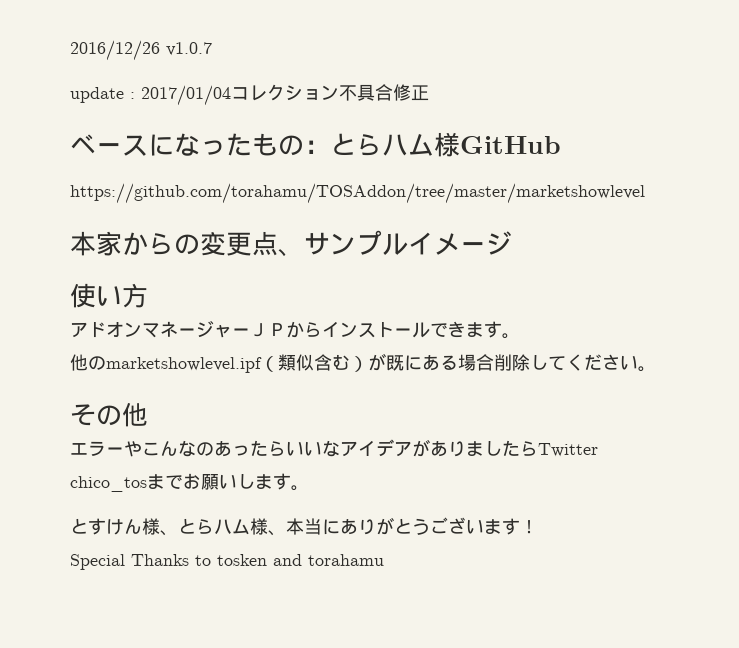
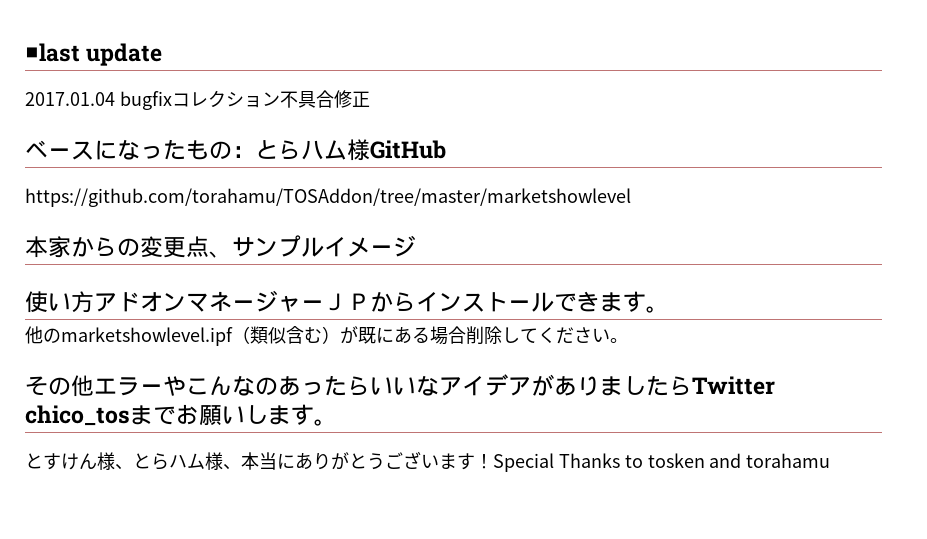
[70,40,212,61] [70,85,231,106] 2016/12/26 v1.0.7 // update : 2017/01/04 -> [25,43,163,66] [25,91,172,110] ■last update // 2017.01.04 bugfix
(148, 295) // -> (94, 302) none
(148, 414) // -> (94, 386) none
(538, 527) // -> (493, 461) none

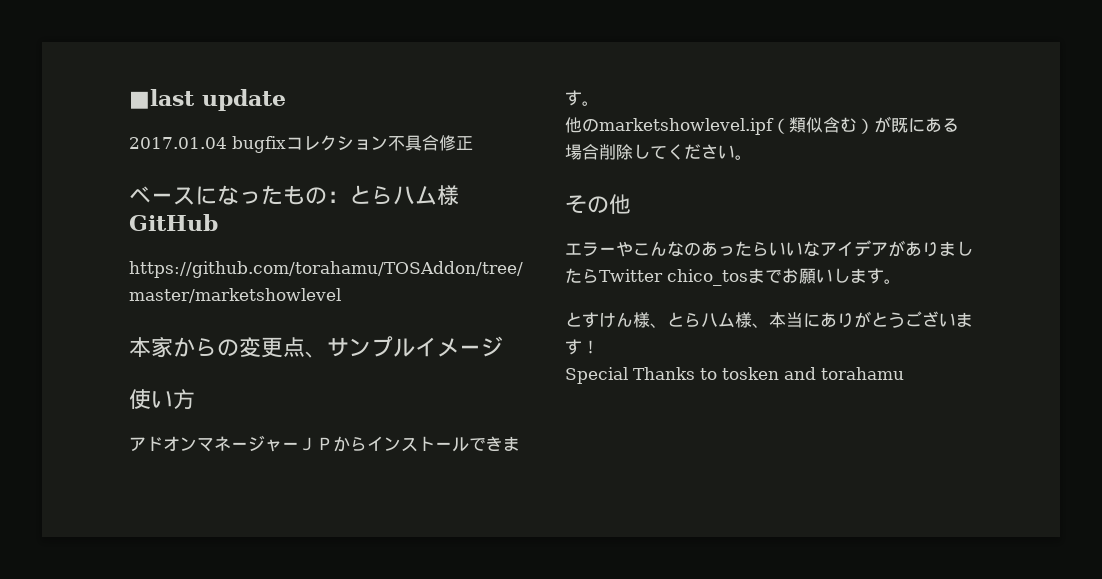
(94, 302) none -> (195, 399) //
(94, 386) none -> (631, 204) //
(493, 461) none -> (599, 347) //

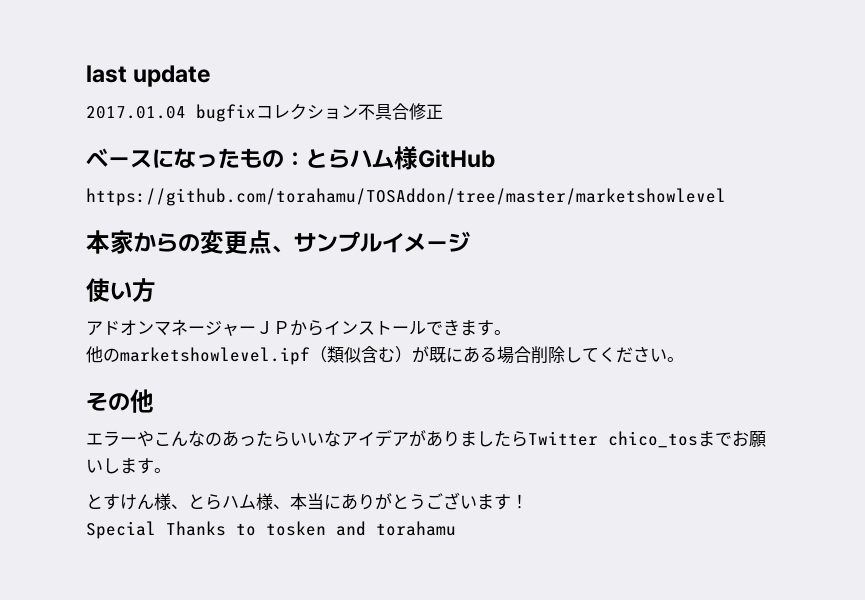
[129,89,195,109] ■last -> [86,65,127,83] last

